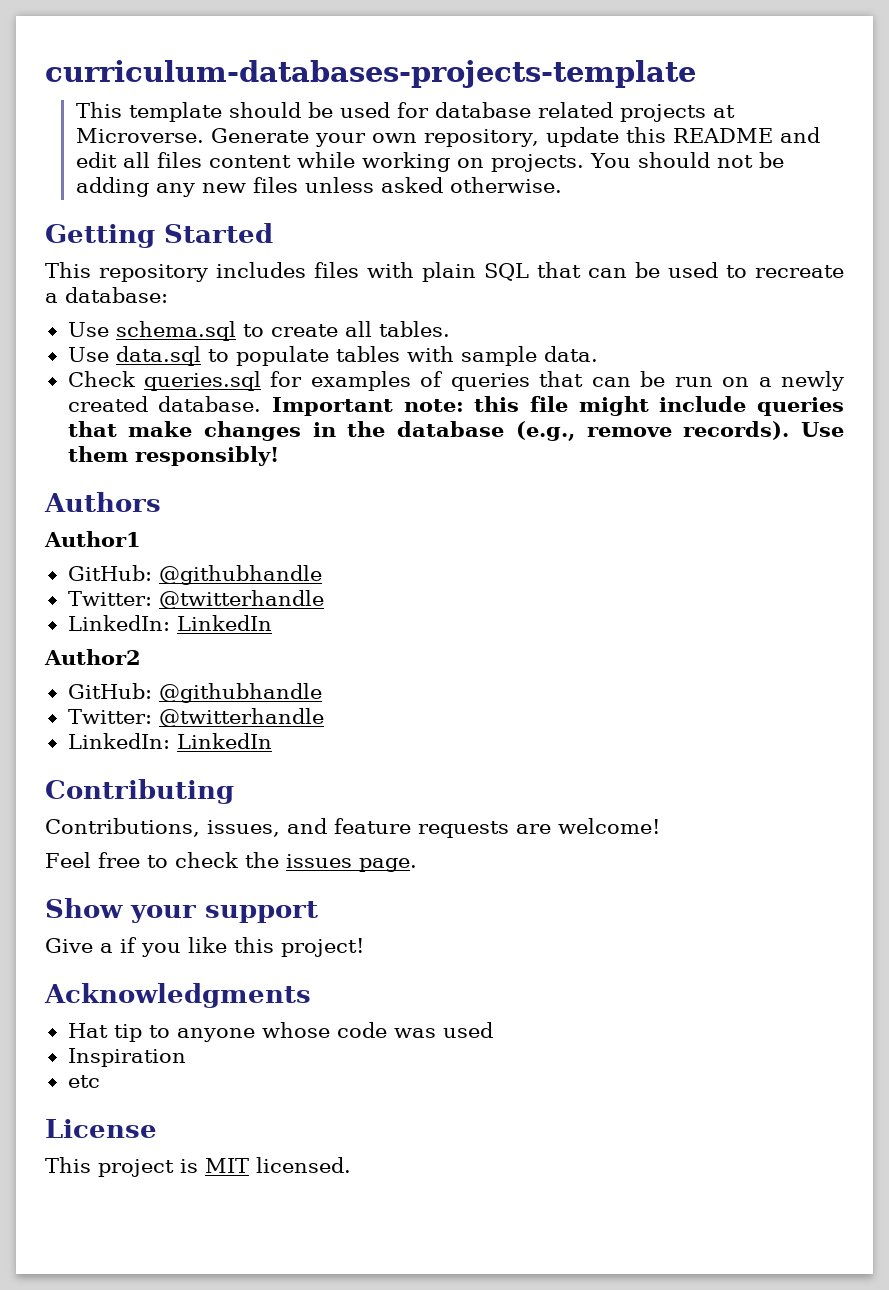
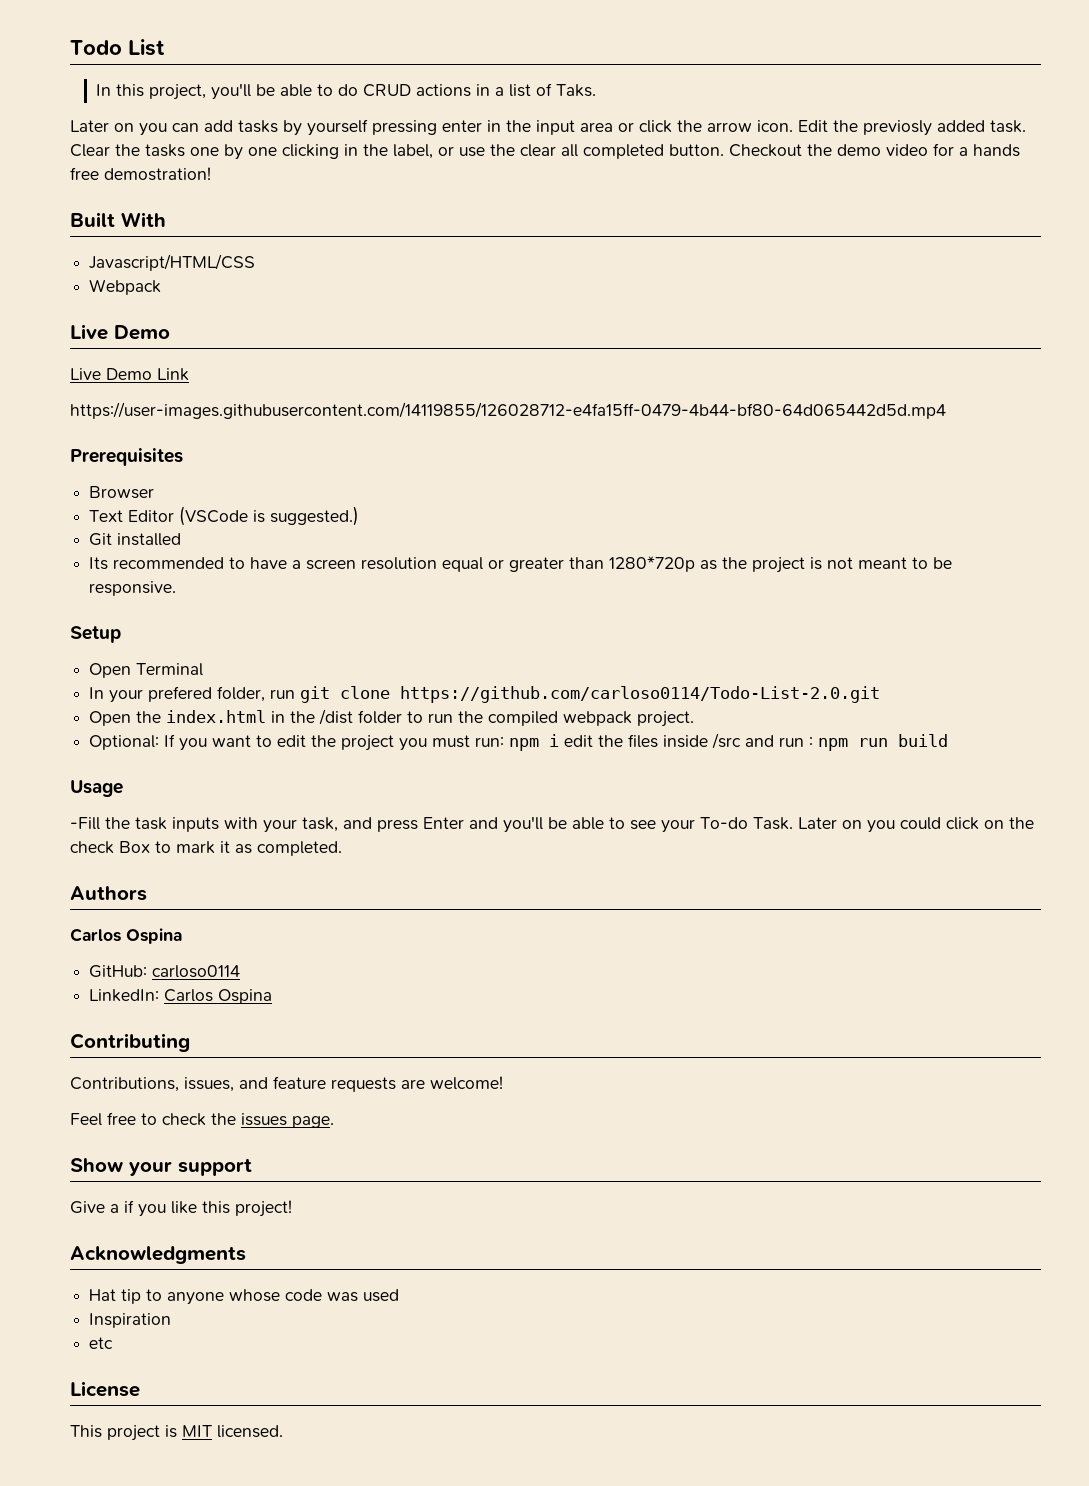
[45,60,696,88] [75,102,735,122] [75,127,821,147] [75,152,785,172] [75,177,562,197] [45,223,273,248] [45,262,844,282] [45,287,168,303] [67,321,450,341] [67,346,598,366] [67,371,844,391] [67,396,844,416] [67,421,845,441] [67,446,279,466] curriculum-databases-projects-template // This template should be used for database related projects at Microverse. Generate your own repository, update this README and edit all files content while working on projects. You should not be adding any new files unless asked otherwise. // Getting Started // This repository includes files with plain SQL that can be used to recreate a database: // Use schema.sql to create all tables. // Use data.sql to populate tables with sample data. // Check queries.sql for examples of queries that can be run on a newly created database. Important note: this file might include queries that make changes in the database (e.g., remove records). Use them responsibly! -> [70,39,165,56] [96,83,597,100] [70,119,1026,136] [70,143,1020,160] [70,167,211,181] [70,212,166,227] [89,254,256,271] [89,279,162,295] [70,324,170,340] [70,368,189,381] [70,402,946,419] [70,448,183,466] [89,486,155,499] [89,506,360,526] [89,533,182,546] [89,556,953,573] [89,581,177,596] [70,626,121,643] [89,663,204,678] [89,686,881,703] [89,709,695,727] [89,733,949,751] [70,780,123,797] [70,816,1034,833] [70,841,342,856] Todo List // In this project, you'll be able to do CRUD actions in a list of Taks. // Later on you can add tasks by yourself pressing enter in the input area or click the arrow icon. Edit the previosly added task. Clear the tasks one by one clicking in the label, or use the clear all completed button. Checkout the demo video for a hands free demostration! // Built With // Javascript/HTML/CSS // Webpack // Live Demo // Live Demo Link // https://user-images.githubusercontent.com/14119855/126028712-e4fa15ff-0479-4b44-bf80-64d065442d5d.mp4 // Prerequisites // Browser // Text Editor (VSCode is suggested.) // Git installed // Its recommended to have a screen resolution equal or greater than 1280*720p as the project is not meant to be responsive. // Setup // Open Terminal // In your prefered folder, run git clone https://github.com/carloso0114/Todo-List-2.0.git // Open the index.html in the /dist folder to run the compiled webpack project. // Optional: If you want to edit the project you must run: npm i edit the files inside /src and run : npm run build // Usage // -Fill the task inputs with your task, and press Enter and you'll be able to see your To-do Task. Later on you could click on the check Box to mark it as completed.
[44,531,141,547] [67,565,322,585] [67,590,324,609] [67,615,272,631] [44,649,141,665] [67,683,322,703] [67,708,324,727] [67,733,272,749] Author1 // GitHub: @githubhandle // Twitter: @twitterhandle // LinkedIn: LinkedIn // Author2 // GitHub: @githubhandle // Twitter: @twitterhandle // LinkedIn: LinkedIn -> [70,928,182,944] [89,965,241,978] [89,989,273,1004] Carlos Ospina // GitHub: carloso0114 // LinkedIn: Carlos Ospina

